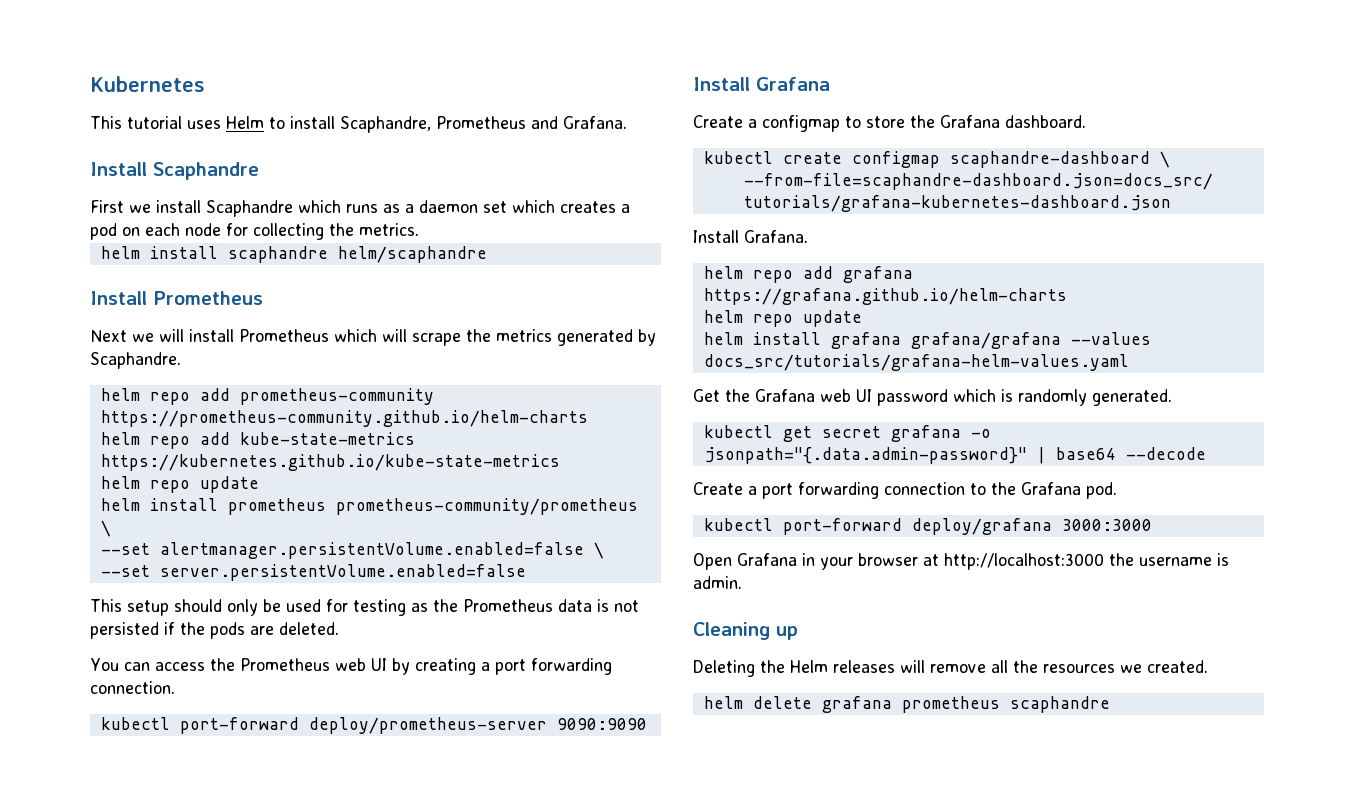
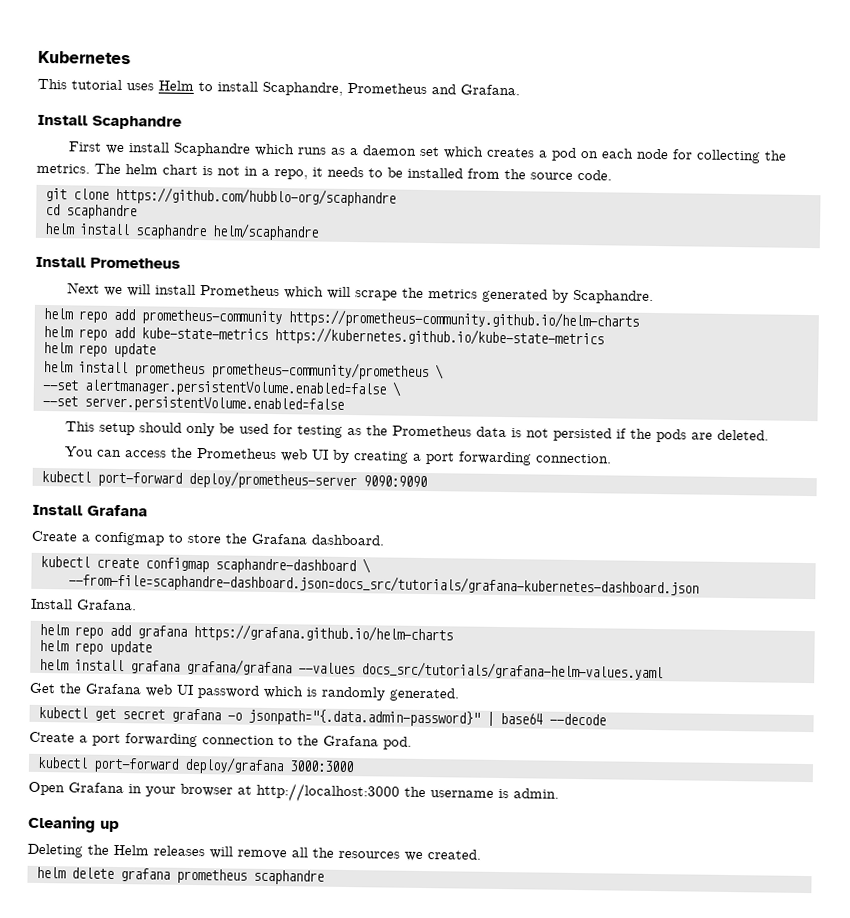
(419, 229) none -> [94,163,612,181] [44,186,396,207] [44,203,137,220] The helm chart is not in a repo, it needs to be installed from the source code. // git clone https://github.com/hubblo-org/scaphandre // cd scaphandre

